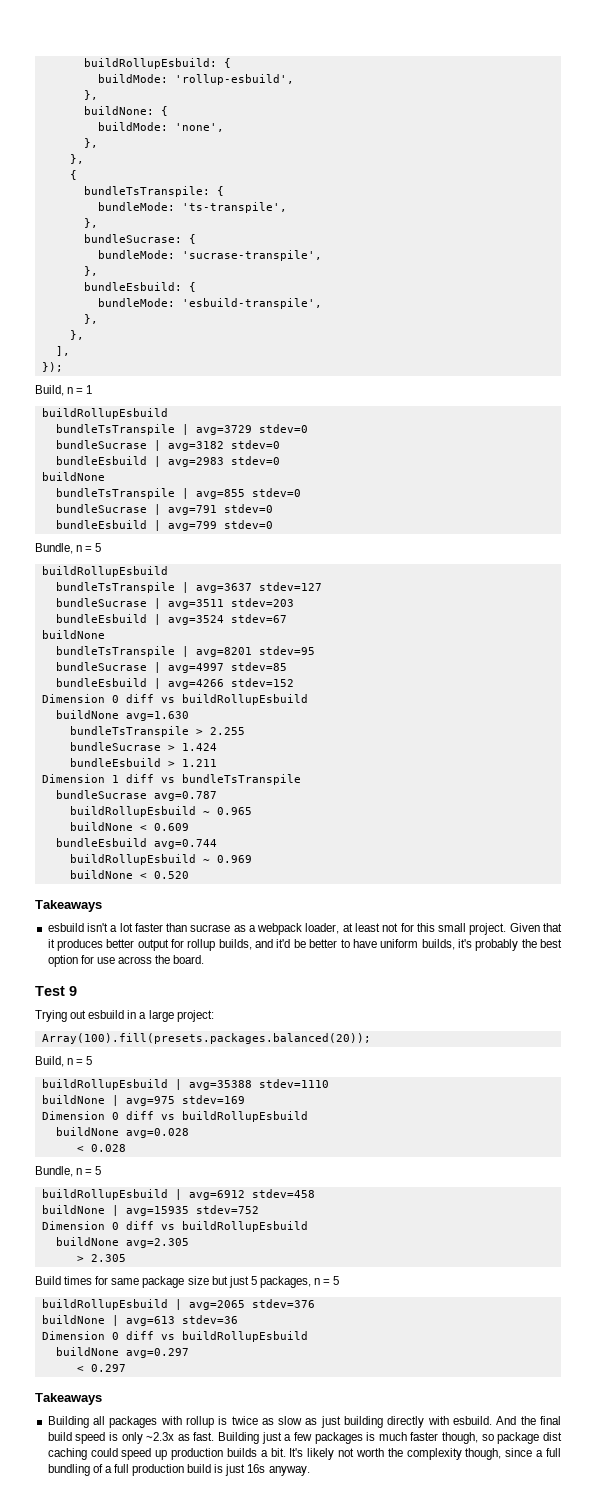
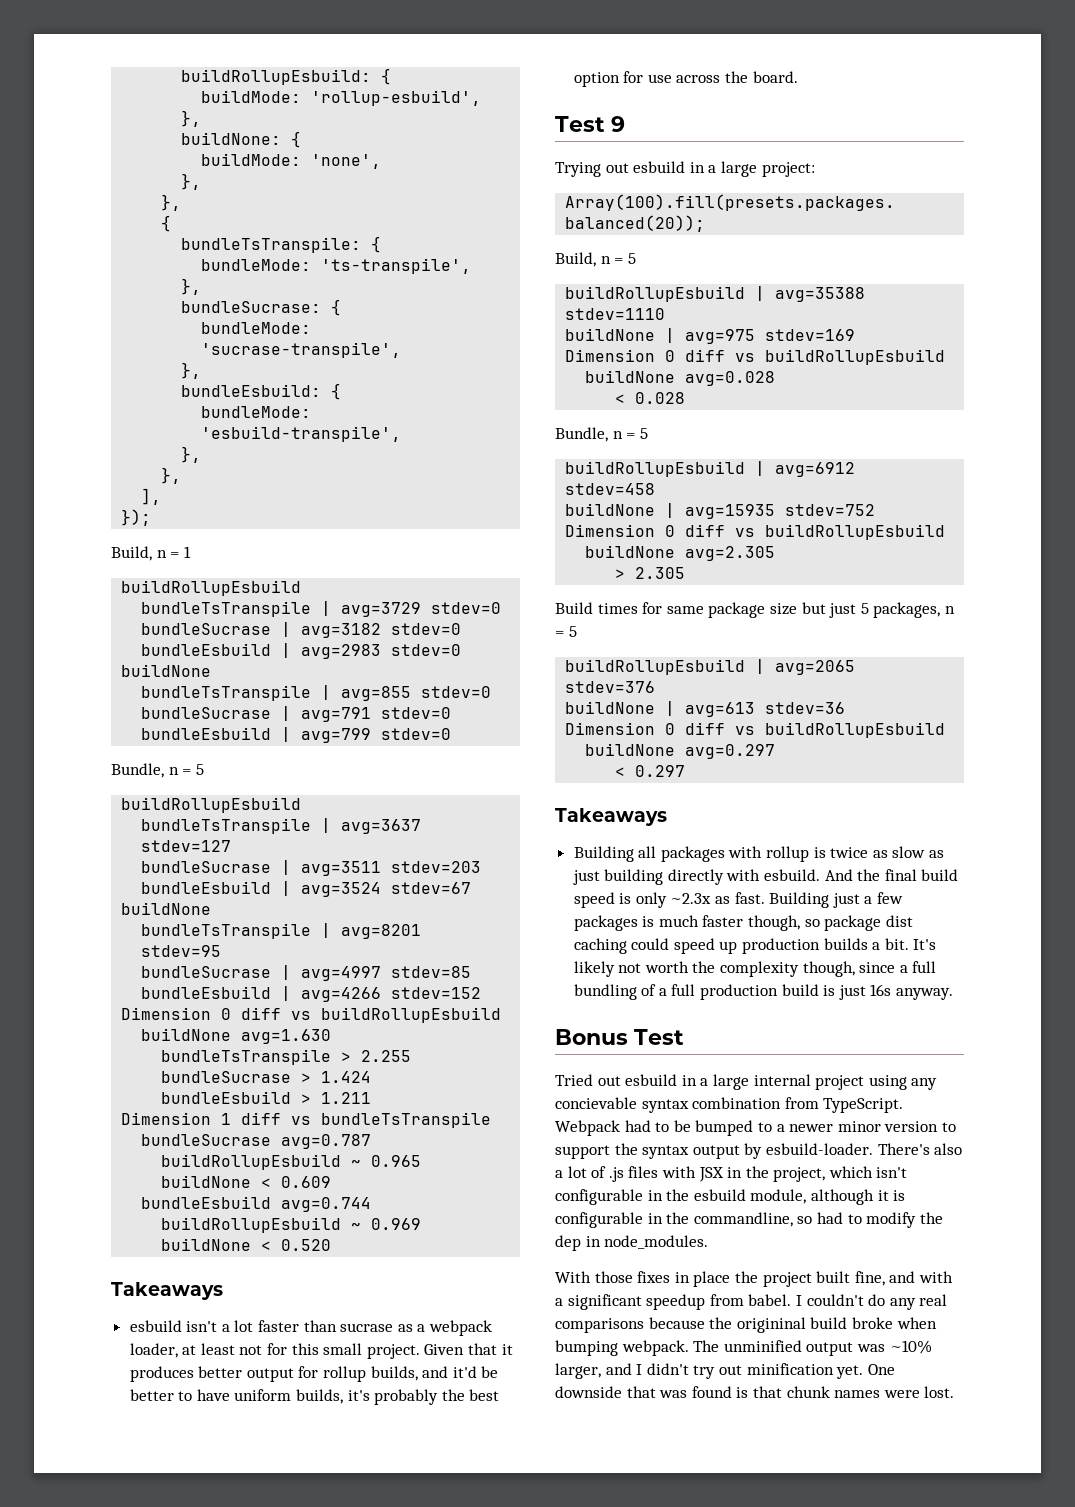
(310, 1471) none -> [555,1029,684,1045] [555,1074,938,1090] [555,1097,904,1113] [555,1120,956,1136] [555,1143,963,1159] [555,1166,908,1182] [555,1189,906,1205] [555,1212,943,1228] [555,1235,709,1251] [555,1271,953,1287] [555,1294,948,1310] [555,1317,937,1333] [555,1340,932,1356] [555,1363,895,1379] [555,1386,955,1398] // Bonus Test // Tried out esbuild in a large internal project using any concievable syntax combination from TypeScript. Webpack had to be bumped to a newer minor version to support the syntax output by esbuild-loader. There's also a lot of .js files with JSX in the project, which isn't configurable in the esbuild module, although it is configurable in the commandline, so had to modify the dep in node_modules. // With those fixes in place the project built fine, and with a significant speedup from babel. I couldn't do any real comparisons because the origininal build broke when bumping webpack. The unminified output was ~10% larger, and I didn't try out minification yet. One downside that was found is that chunk names were lost.

